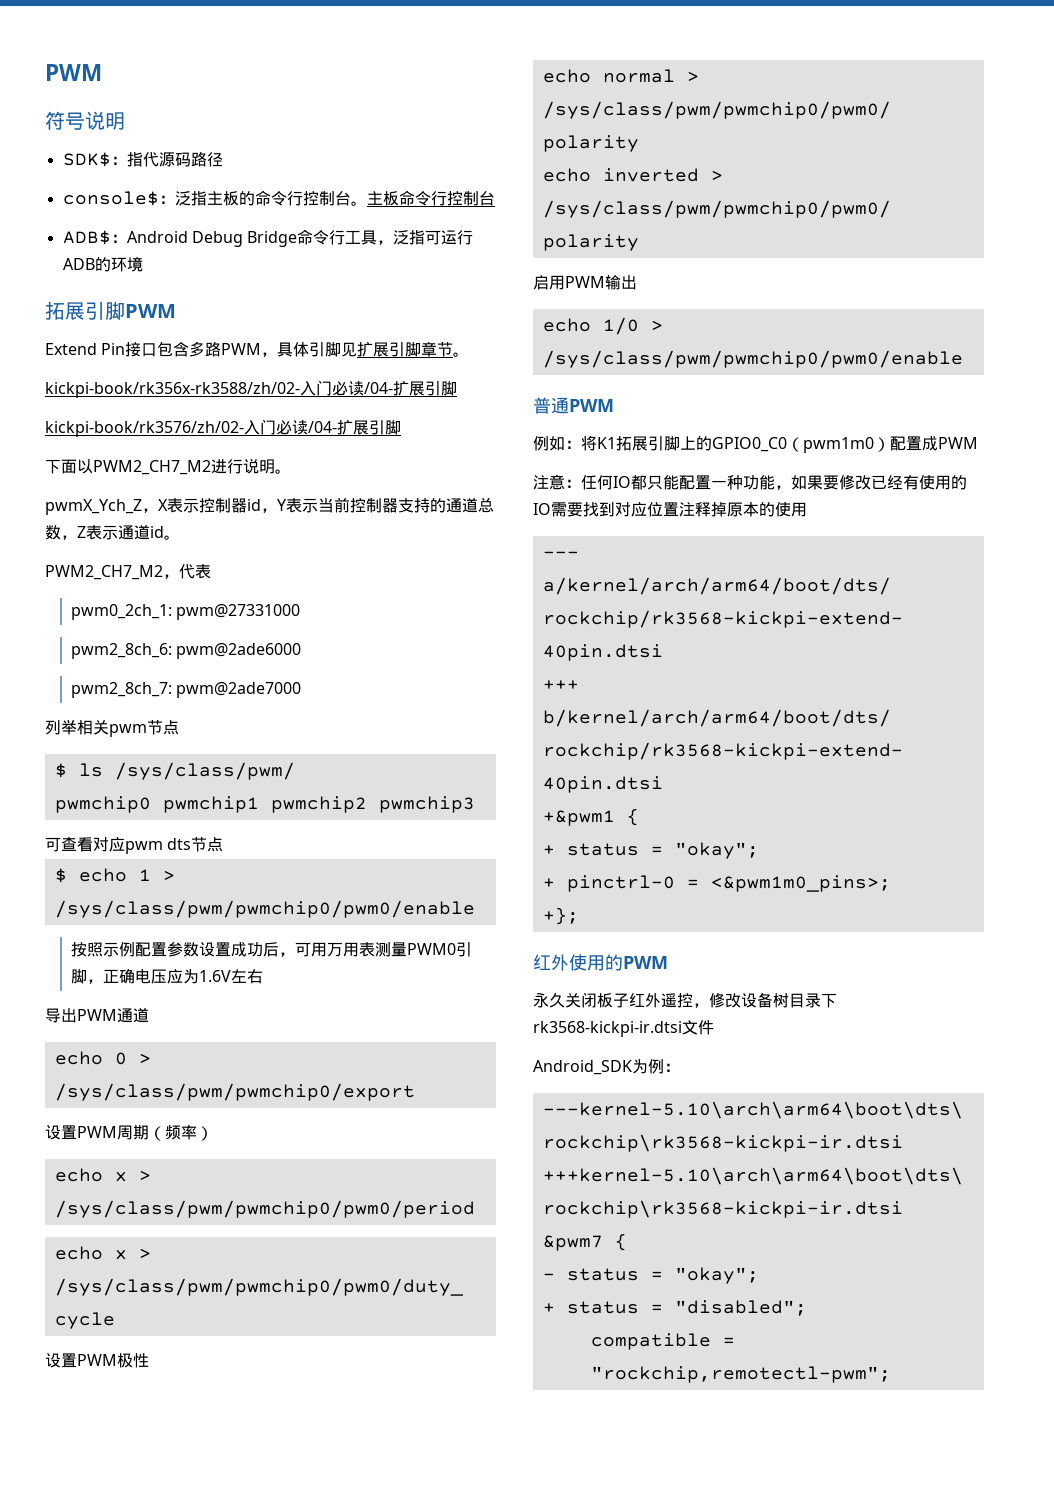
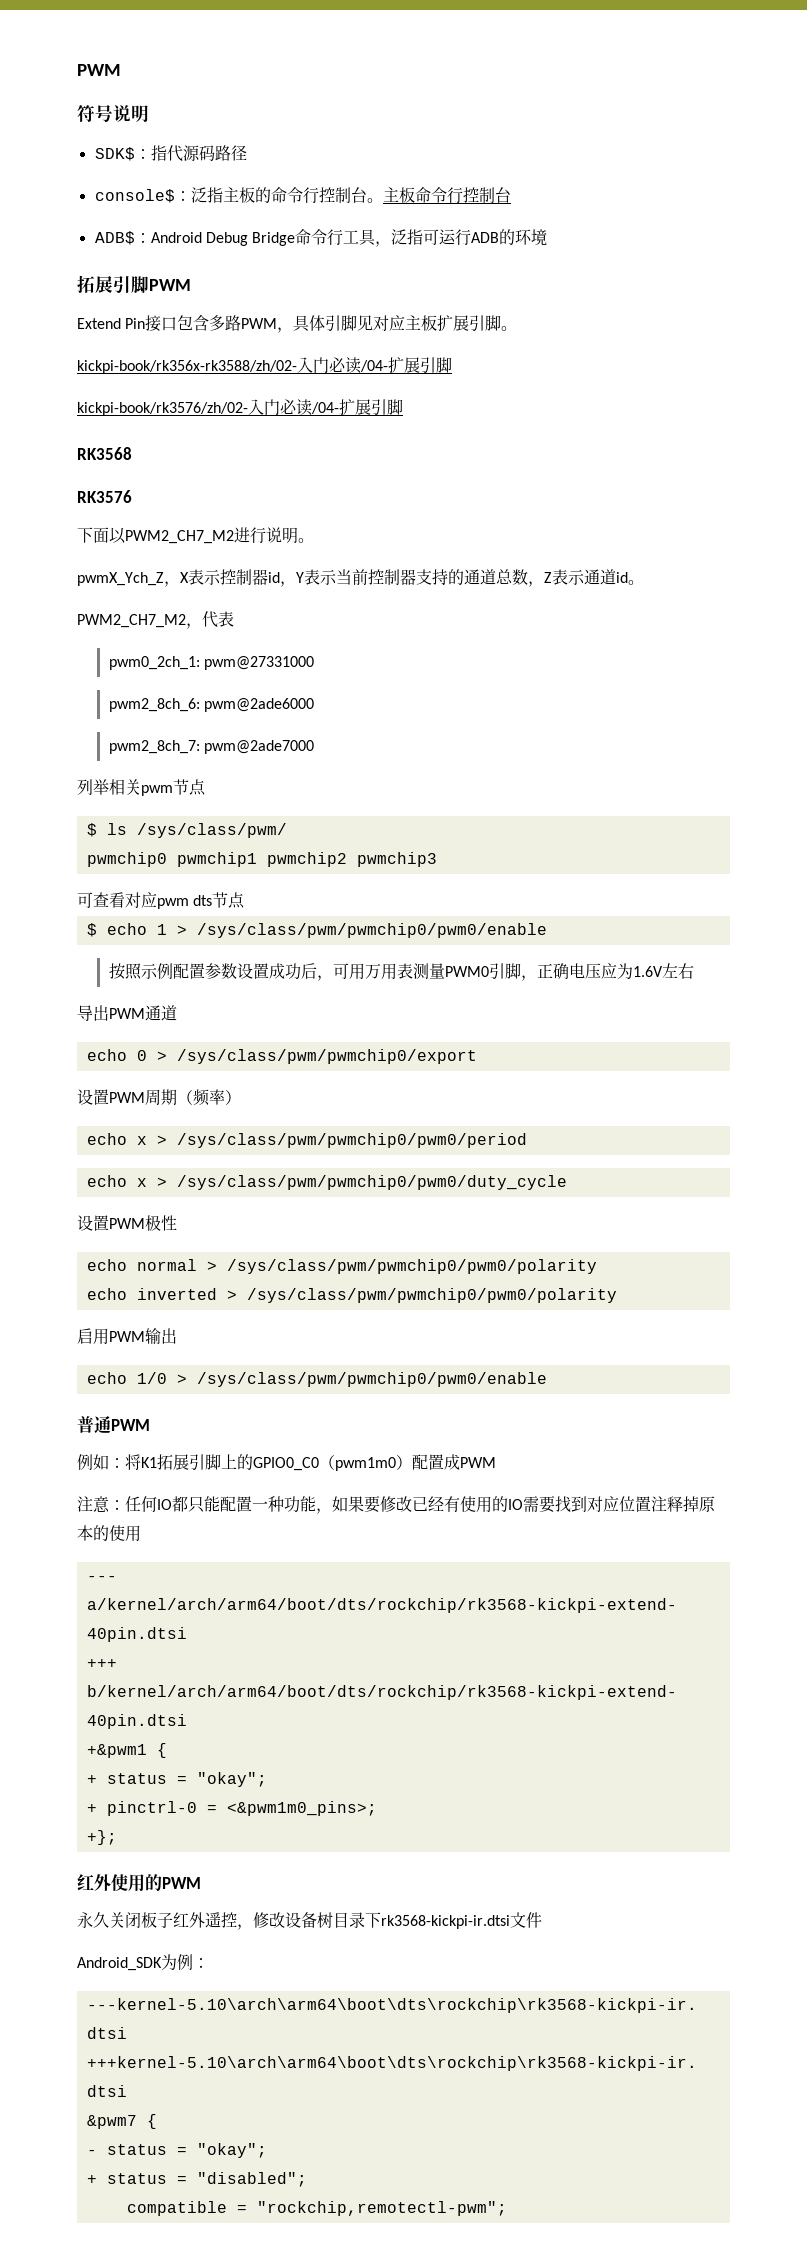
[357,342,454,357] 扩展引脚章节 -> [373,315,502,332] 对应主板扩展引脚
(401, 427) none -> [77,447,132,460] [77,490,132,503] // RK3568 // RK3576

